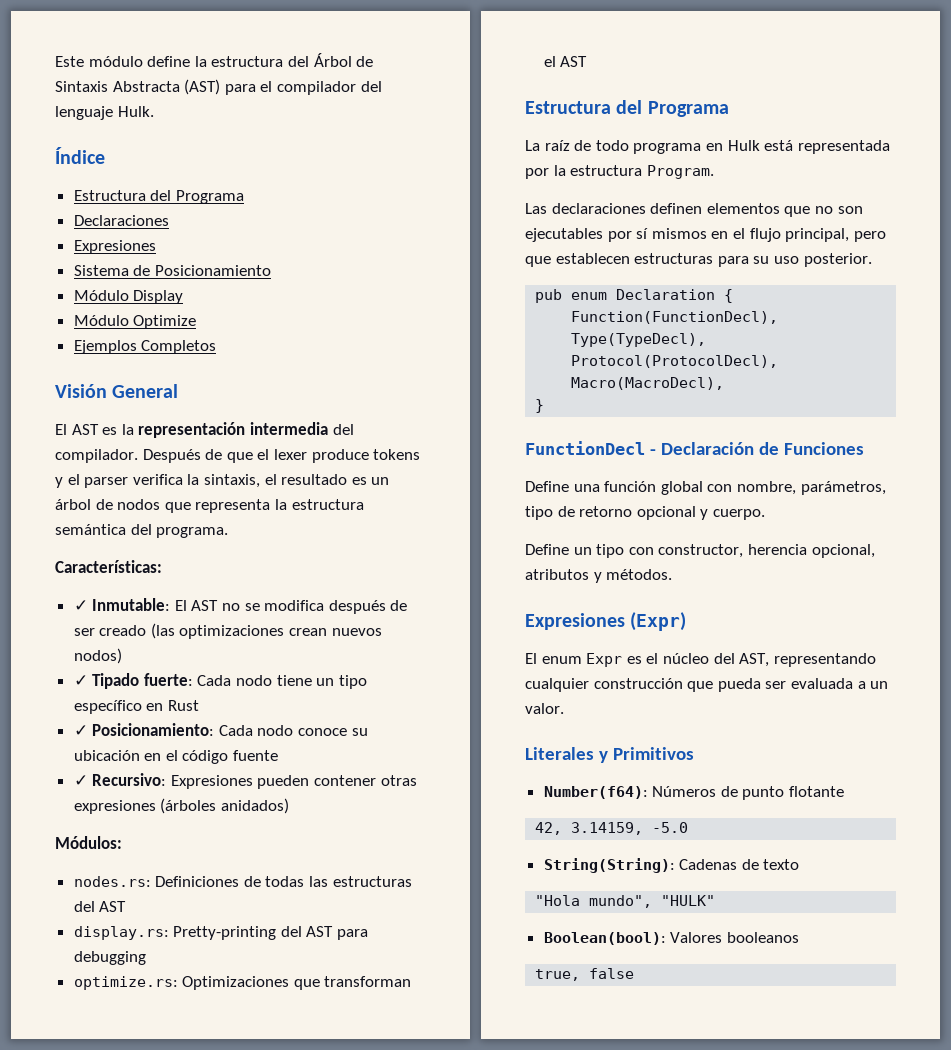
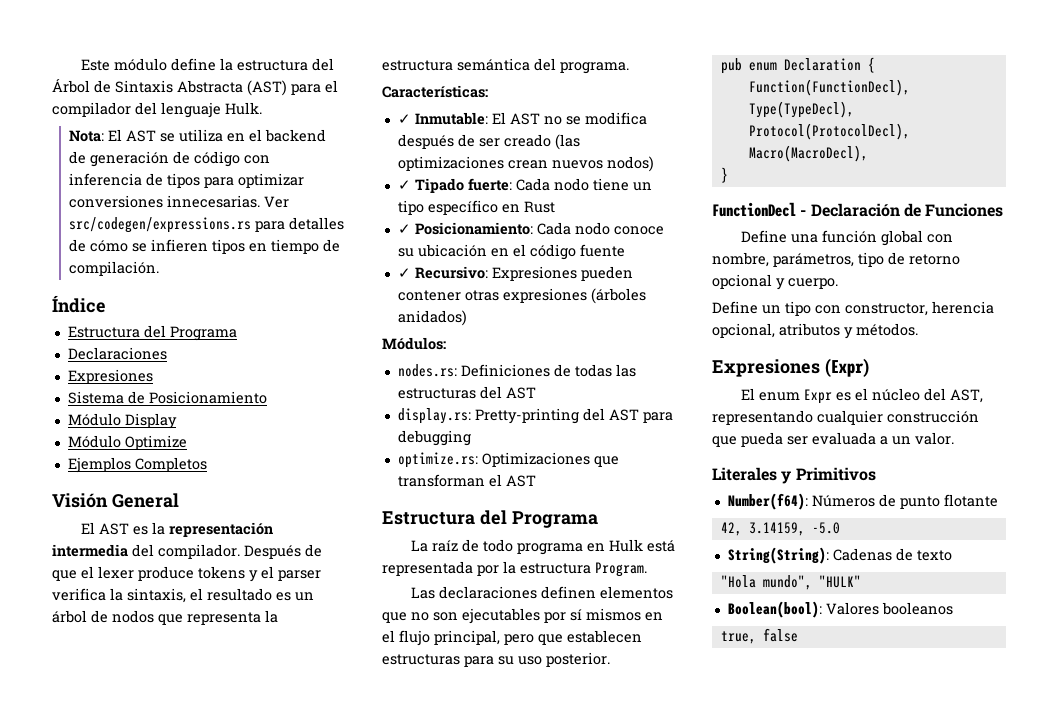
(154, 111) none -> [69,129,327,142] [69,151,271,167] [69,173,305,188] [69,195,290,208] [69,217,345,233] [69,239,341,254] [69,261,160,276] // Nota: El AST se utiliza en el backend de generación de código con inferencia de tipos para optimizar conversiones innecesarias. Ver src/codegen/expressions.rs para detalles de cómo se infieren tipos en tiempo de compilación.

